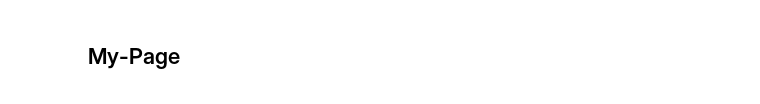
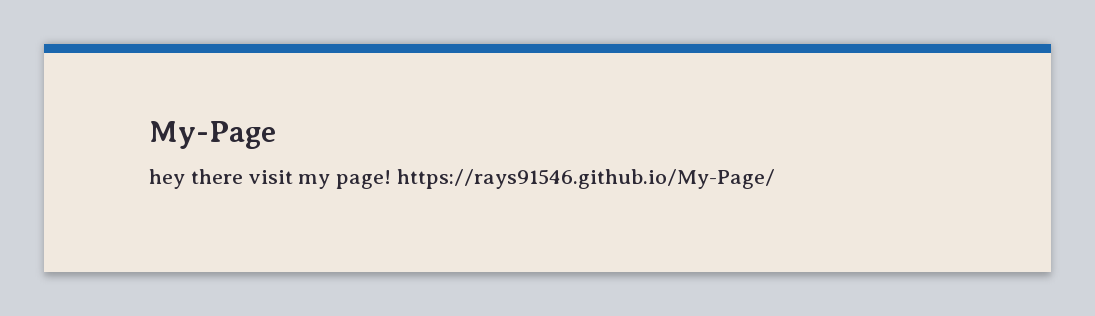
(180, 58) none -> [149,169,776,189] // hey there visit my page! https://rays91546.github.io/My-Page/

